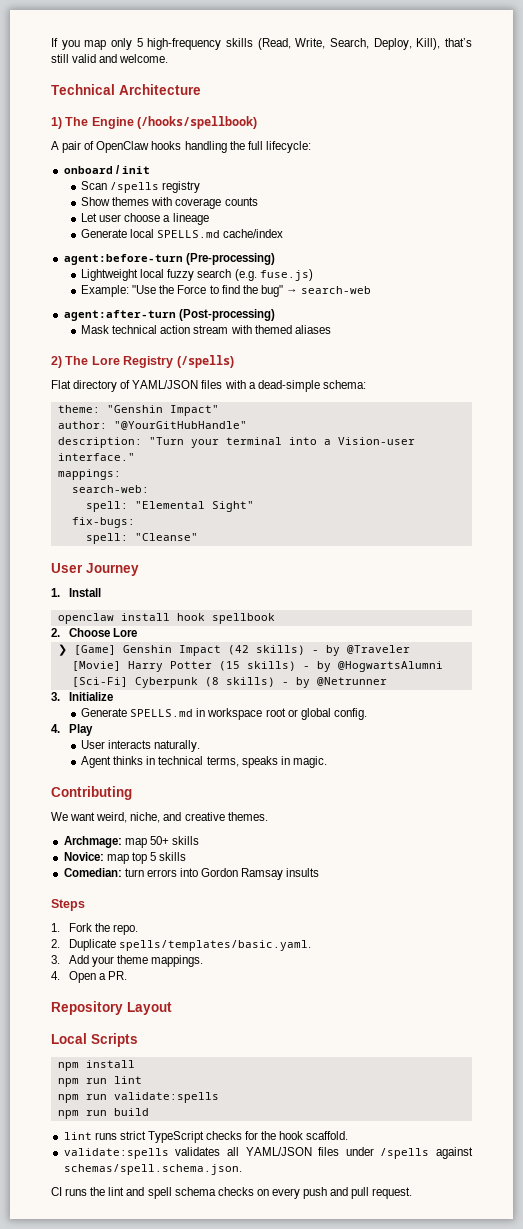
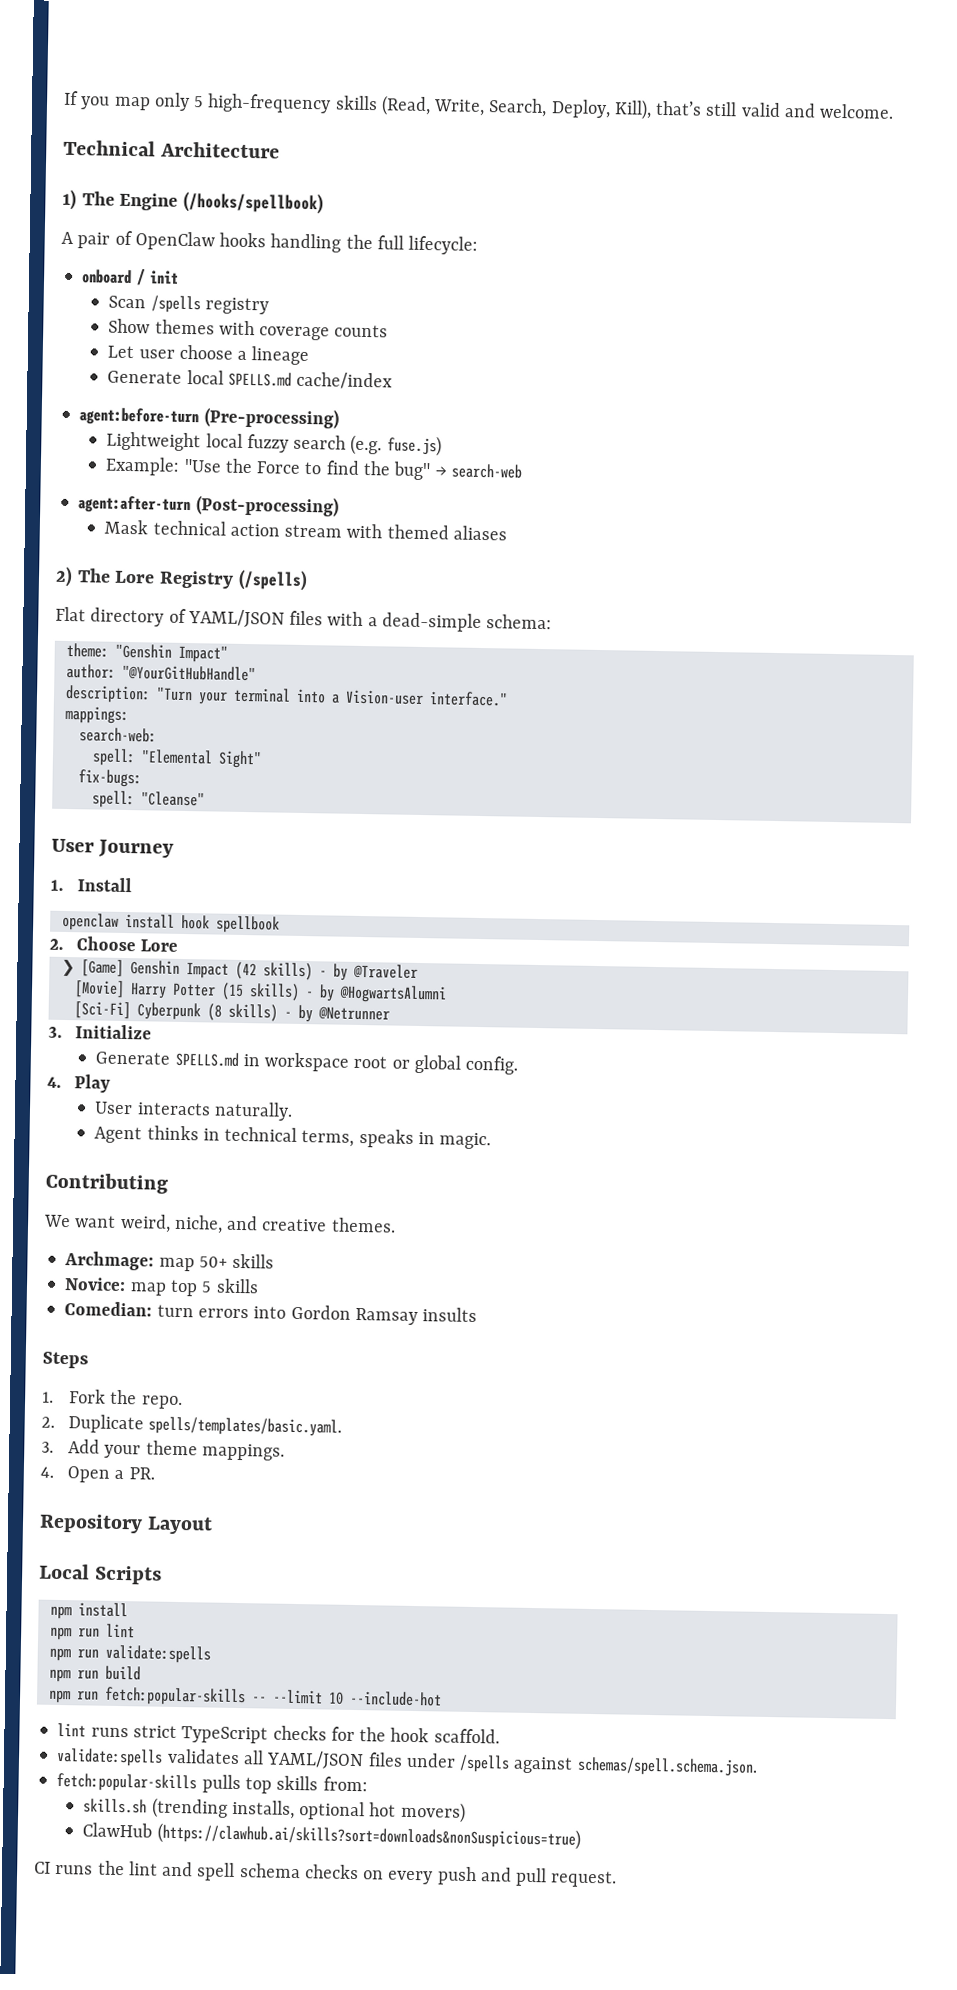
(149, 1112) none -> [47,1686,442,1707] // npm run fetch:popular-skills -- --limit 10 --include-hot
(242, 1169) none -> [56,1772,368,1794] [83,1797,466,1823] [82,1822,581,1850] // fetch:popular-skills pulls top skills from: // skills.sh (trending installs, optional hot movers) // ClawHub (https://clawhub.ai/skills?sort=downloads&nonSuspicious=true)

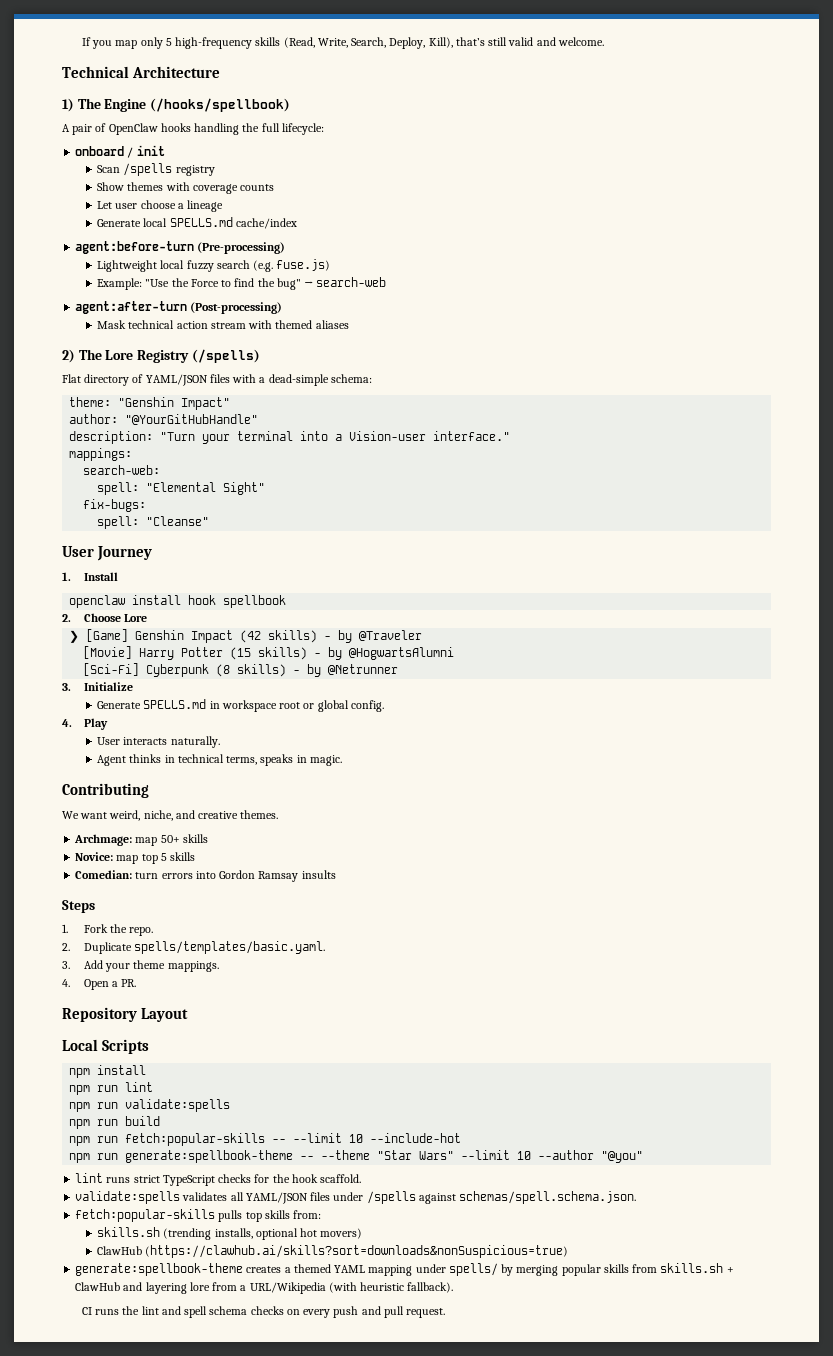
(442, 1698) none -> [69,1150,644,1163] // npm run generate:spellbook-theme -- --theme "Star Wars" --limit 10 --author "@you"
(581, 1836) none -> [75,1263,734,1276] [75,1282,454,1294] // generate:spellbook-theme creates a themed YAML mapping under spells/ by merging popular skills from skills.sh + ClawHub and layering lore from a URL/Wikipedia (with heuristic fallback).

